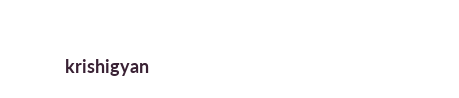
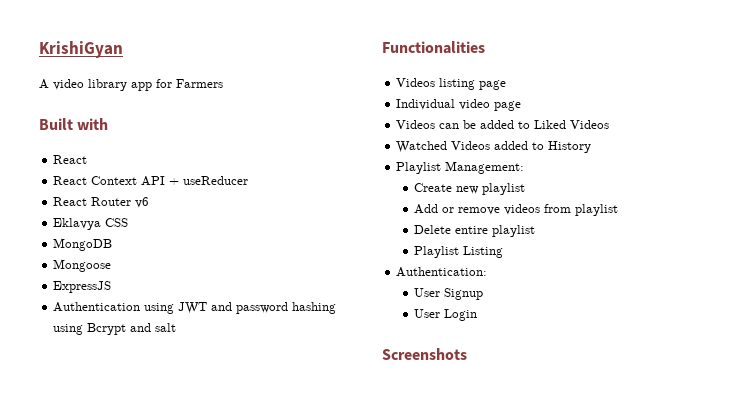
[65,59,149,76] krishigyan -> [39,41,123,58] [39,79,223,91] [39,118,109,130] [53,155,88,164] [53,176,249,186] [53,197,150,208] [53,218,129,230] [53,238,113,251] [53,259,112,272] [53,281,112,293] [53,302,337,314] [53,323,177,335] [382,41,485,54] [396,78,507,90] [396,99,522,111] [396,120,610,129] [396,141,592,153] [396,161,525,174] [414,183,526,195] [414,204,619,216] [414,225,536,237] [414,246,504,258] [396,267,488,277] [414,288,484,300] [414,309,478,321] [382,348,467,360] KrishiGyan // A video library app for Farmers // Built with // React // React Context API + useReducer // React Router v6 // Eklavya CSS // MongoDB // Mongoose // ExpressJS // Authentication using JWT and password hashing using Bcrypt and salt // Functionalities // Videos listing page // Individual video page // Videos can be added to Liked Videos // Watched Videos added to History // Playlist Management: // Create new playlist // Add or remove videos from playlist // Delete entire playlist // Playlist Listing // Authentication: // User Signup // User Login // Screenshots

